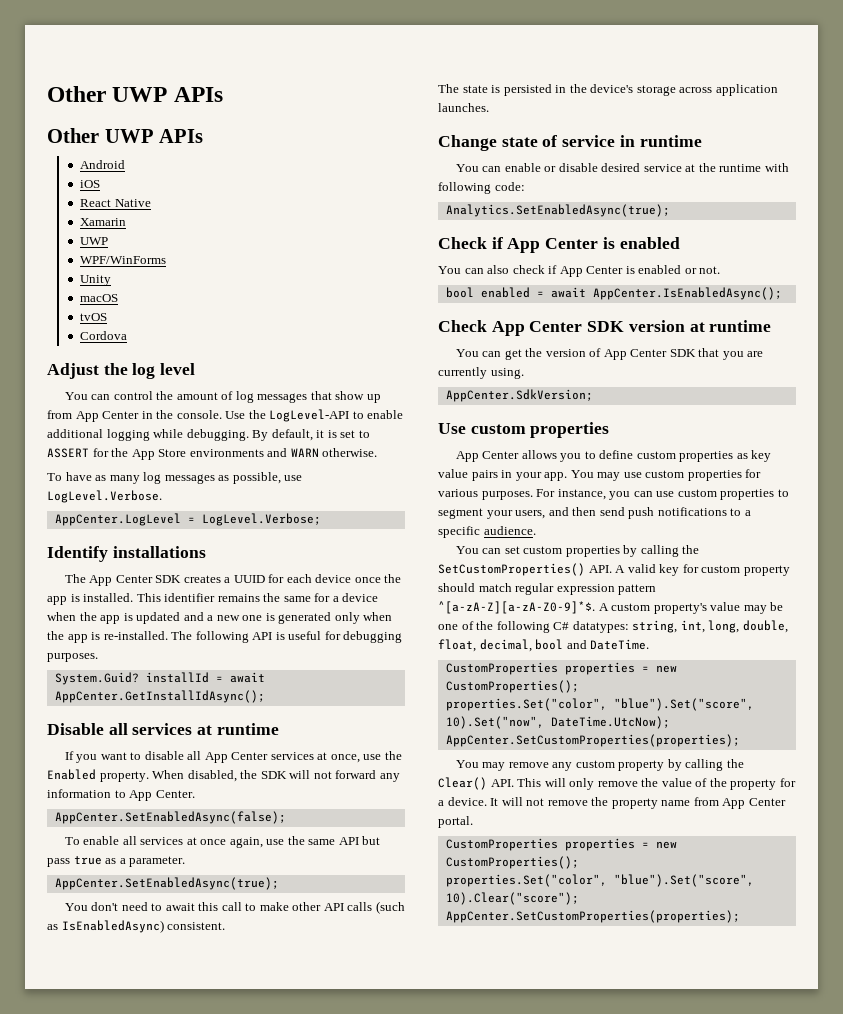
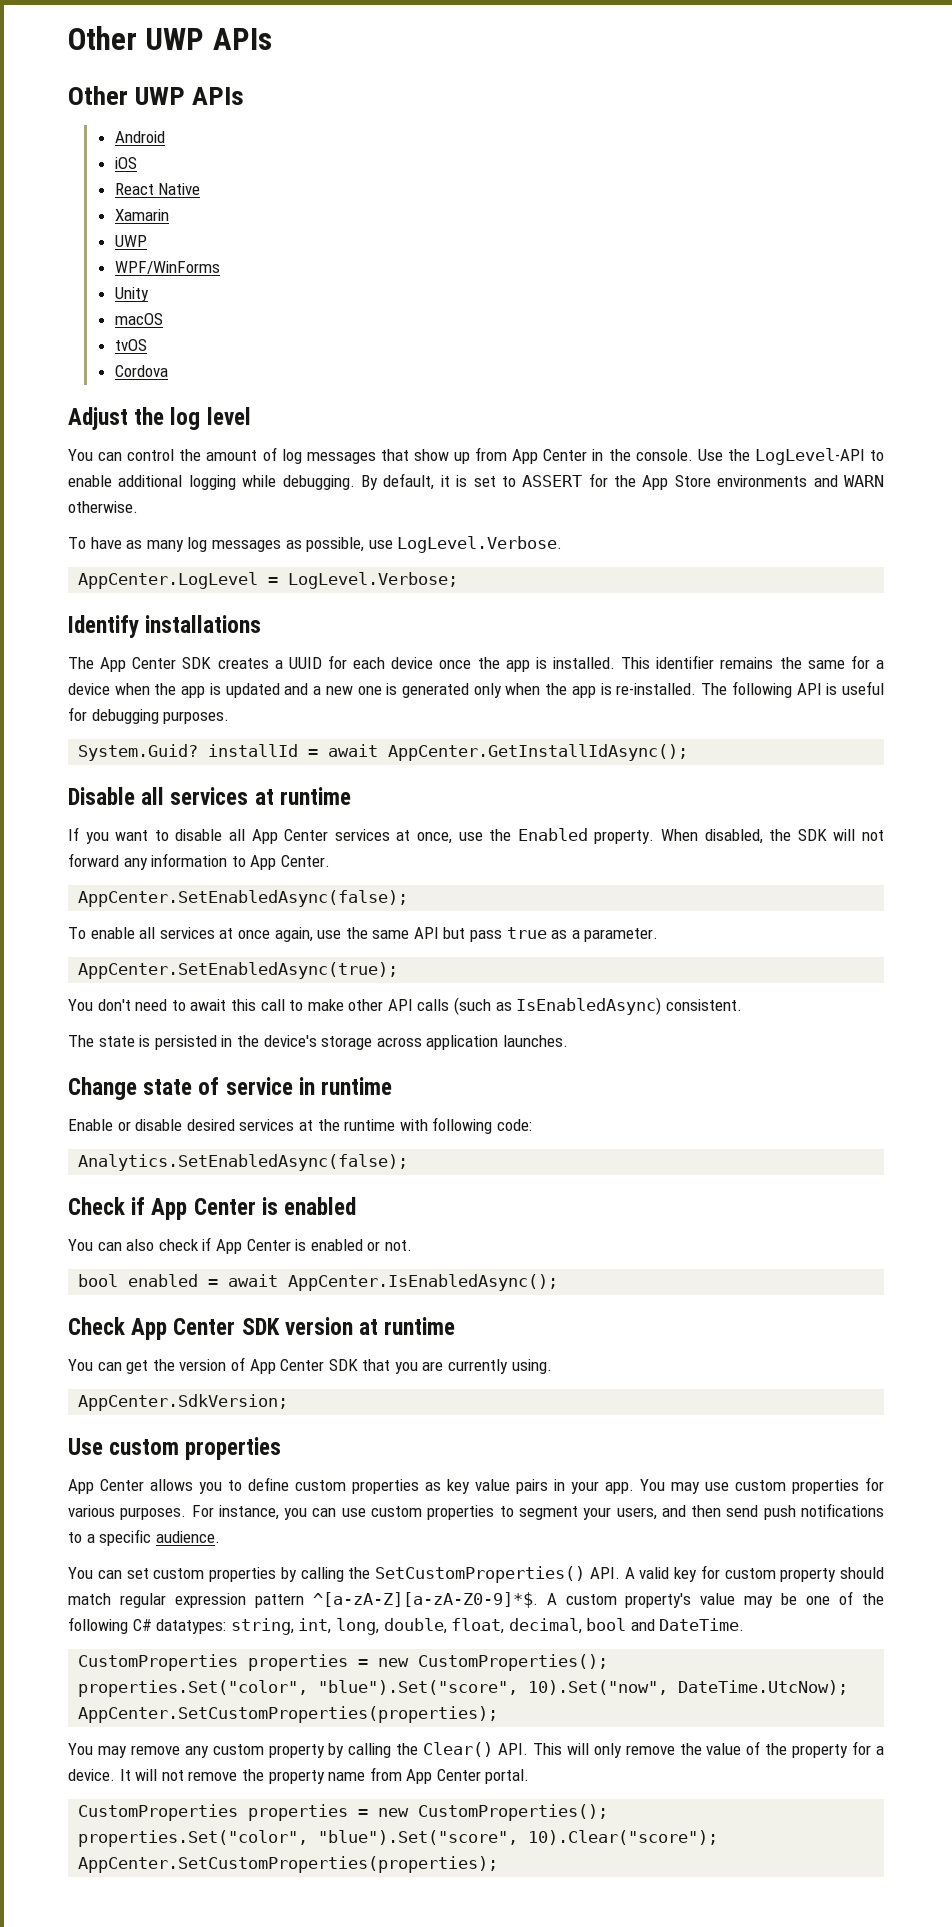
[455,163,541,172] You can enable -> [68,1119,113,1131] Enable
[643,164,682,172] service -> [239,1119,295,1131] services
[445,204,670,217] Analytics.SetEnabledAsync(true); -> [78,1154,409,1171] Analytics.SetEnabledAsync(false);

